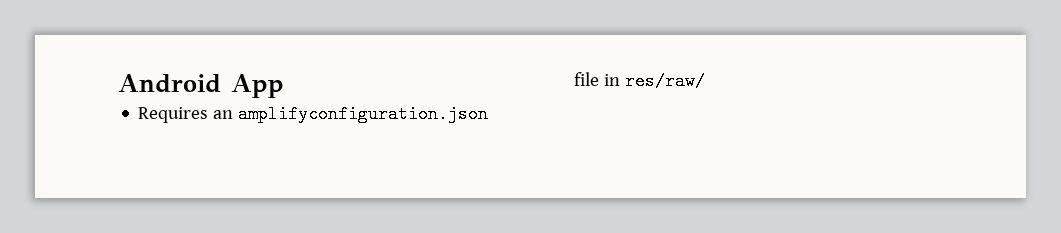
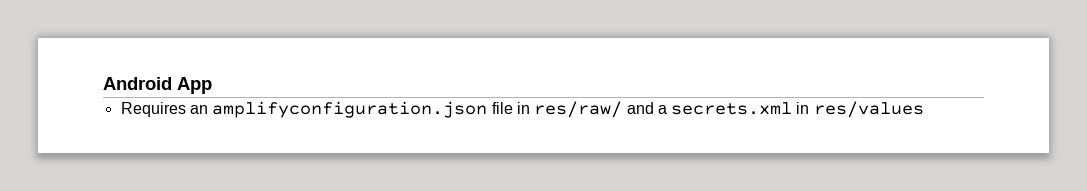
(706, 81) none -> [626,101,924,118] and a secrets.xml in res/values

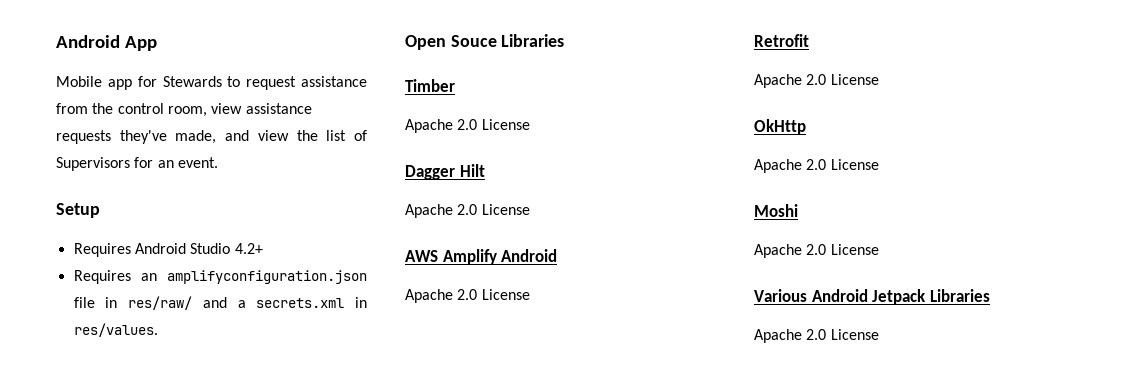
(212, 85) none -> [56,76,367,90] [56,103,312,117] [56,130,368,144] [56,157,218,171] [56,203,100,218] [73,243,263,257] // Mobile app for Stewards to request assistance from the control room, view assistance requests they've made, and view the list of Supervisors for an event. // Setup // Requires Android Studio 4.2+
[813,101,924,118] res/values -> [73,323,158,337] [405,34,565,50] [405,79,455,92] [405,119,530,133] [405,164,485,180] [405,204,530,218] [405,249,558,265] [405,289,530,303] [754,34,809,47] [754,74,879,88] [754,119,806,135] [754,159,879,173] [754,204,798,217] [754,244,879,258] [754,289,990,305] [754,329,879,343] res/values. // Open Souce Libraries // Timber // Apache 2.0 License // Dagger Hilt // Apache 2.0 License // AWS Amplify Android // Apache 2.0 License // Retrofit // Apache 2.0 License // OkHttp // Apache 2.0 License // Moshi // Apache 2.0 License // Various Android Jetpack Libraries // Apache 2.0 License

